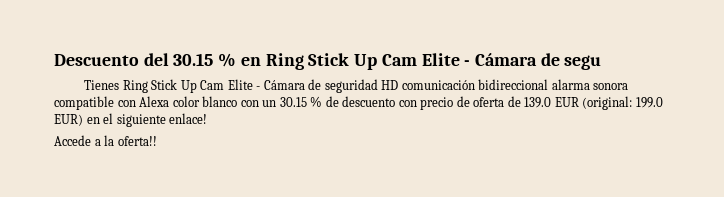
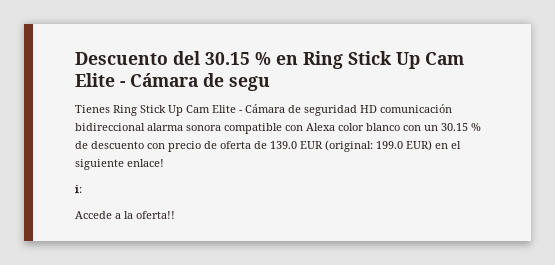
(208, 118) none -> [75,185,82,194] // ℹ:

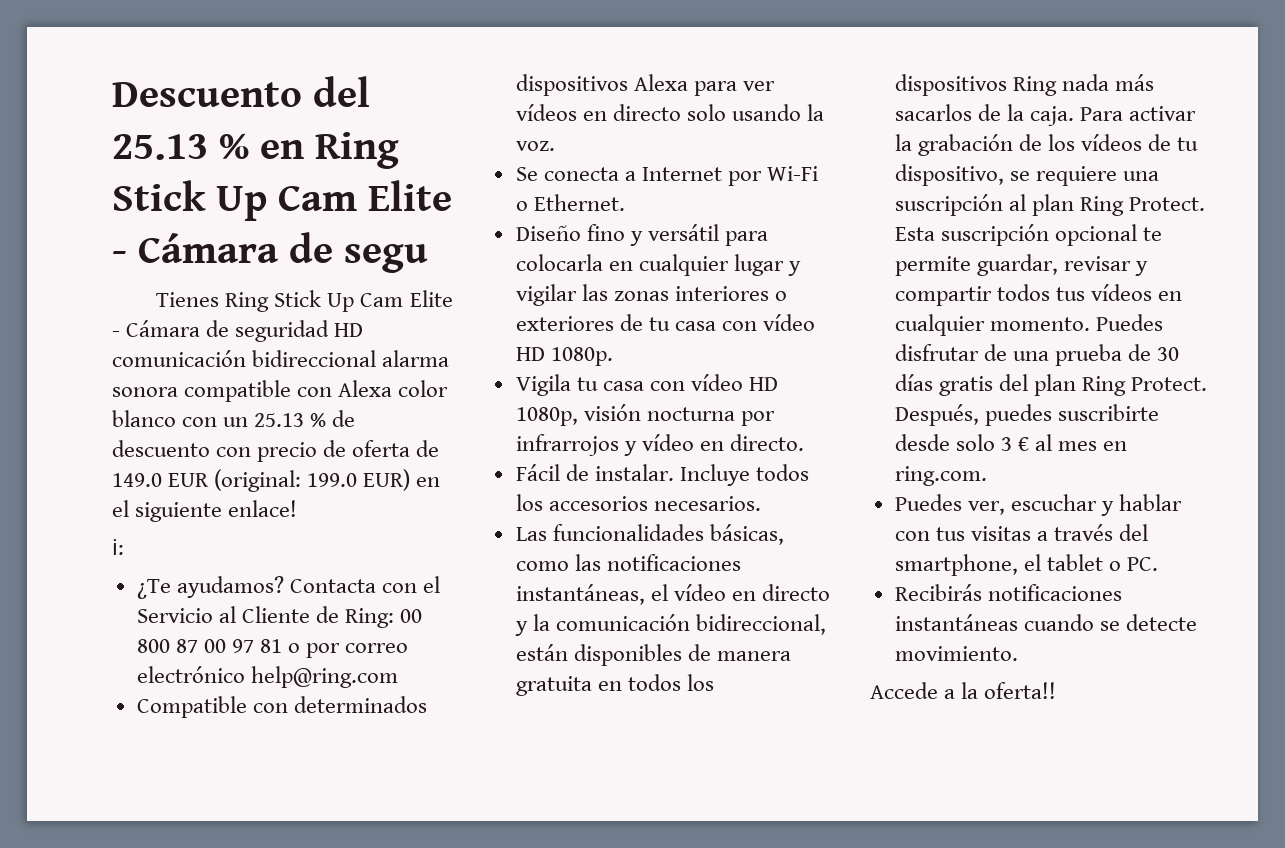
[205,52,250,65] 30.15 -> [112,134,208,160] 25.13
[441,123,468,131] 30.15 -> [254,413,305,427] 25.13
[270,141,297,149] 139.0 -> [112,473,162,487] 149.0
(82, 189) none -> [136,576,441,599] [136,606,423,628] [136,639,409,658] [136,666,398,688] [136,696,427,718] [515,74,775,96] [515,104,825,121] [515,141,555,151] [515,166,819,186] [515,194,625,211] [515,224,769,246] [515,254,802,276] [515,284,788,306] [515,314,816,331] [515,347,613,366] [515,374,779,396] [515,404,775,426] [515,434,805,456] [515,464,810,486] [515,494,761,511] [515,524,784,545] [515,554,741,571] [515,584,831,605] [514,614,826,636] [515,644,791,666] [515,674,714,696] [894,74,1154,96] [894,104,1197,126] [894,134,1199,156] [894,164,1159,186] [894,194,1206,216] [894,224,1162,246] [894,254,1148,276] [894,284,1183,306] [894,314,1163,336] [894,344,1180,366] [894,374,1208,396] [894,404,1159,426] [894,434,1128,451] [894,466,987,486] [894,494,1183,516] [894,524,1149,541] [894,554,1159,576] [894,584,1122,601] [894,614,1197,631] [894,646,1018,661] // ¿Te ayudamos? Contacta con el Servicio al Cliente de Ring: 00 800 87 00 97 81 o por correo electrónico help@ring.com // Compatible con determinados dispositivos Alexa para ver vídeos en directo solo usando la voz. // Se conecta a Internet por Wi-Fi o Ethernet. // Diseño fino y versátil para colocarla en cualquier lugar y vigilar las zonas interiores o exteriores de tu casa con vídeo HD 1080p. // Vigila tu casa con vídeo HD 1080p, visión nocturna por infrarrojos y vídeo en directo. // Fácil de instalar. Incluye todos los accesorios necesarios. // Las funcionalidades básicas, como las notificaciones instantáneas, el vídeo en directo y la comunicación bidireccional, están disponibles de manera gratuita en todos los dispositivos Ring nada más sacarlos de la caja. Para activar la grabación de los vídeos de tu dispositivo, se requiere una suscripción al plan Ring Protect. Esta suscripción opcional te permite guardar, revisar y compartir todos tus vídeos en cualquier momento. Puedes disfrutar de una prueba de 30 días gratis del plan Ring Protect. Después, puedes suscribirte desde solo 3 € al mes en ring.com. // Puedes ver, escuchar y hablar con tus visitas a través del smartphone, el tablet o PC. // Recibirás notificaciones instantáneas cuando se detecte movimiento.

